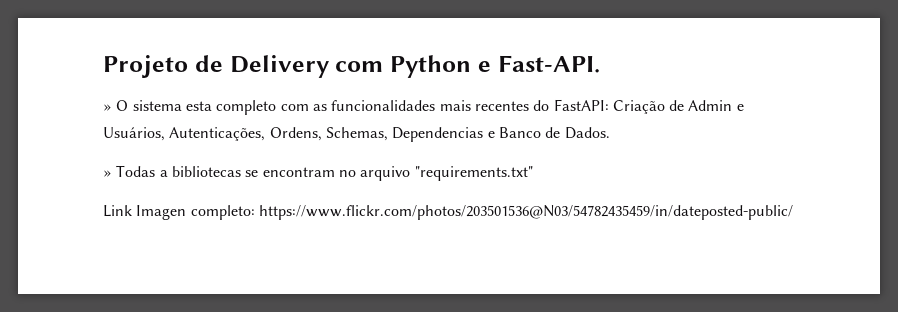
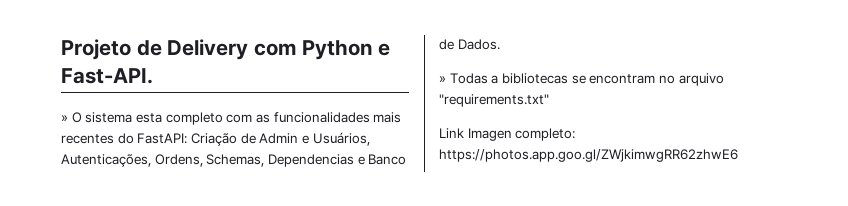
[258,205,793,220] https://www.flickr.com/photos/203501536@N03/54782435459/in/dateposted-public/ -> [439,149,738,162] https://photos.app.goo.gl/ZWjkimwgRR62zhwE6

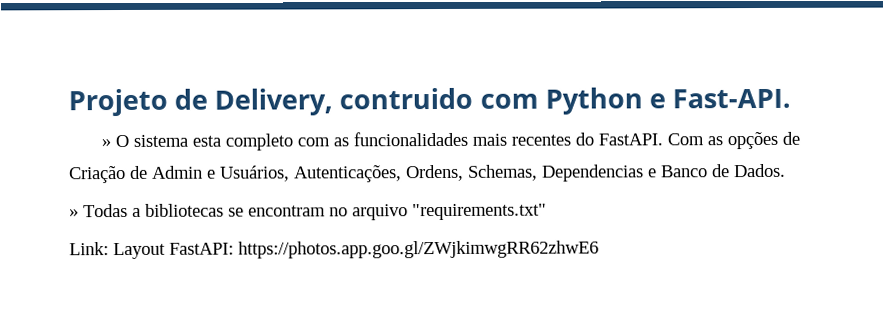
[167,39,249,60] Delivery -> [214,87,474,116] Delivery, contruido
[137,133,188,144] FastAPI: -> [597,131,800,150] FastAPI. Com as opções de
[439,128,576,141] Link Imagen completo: -> [69,242,234,260] Link: Layout FastAPI:

